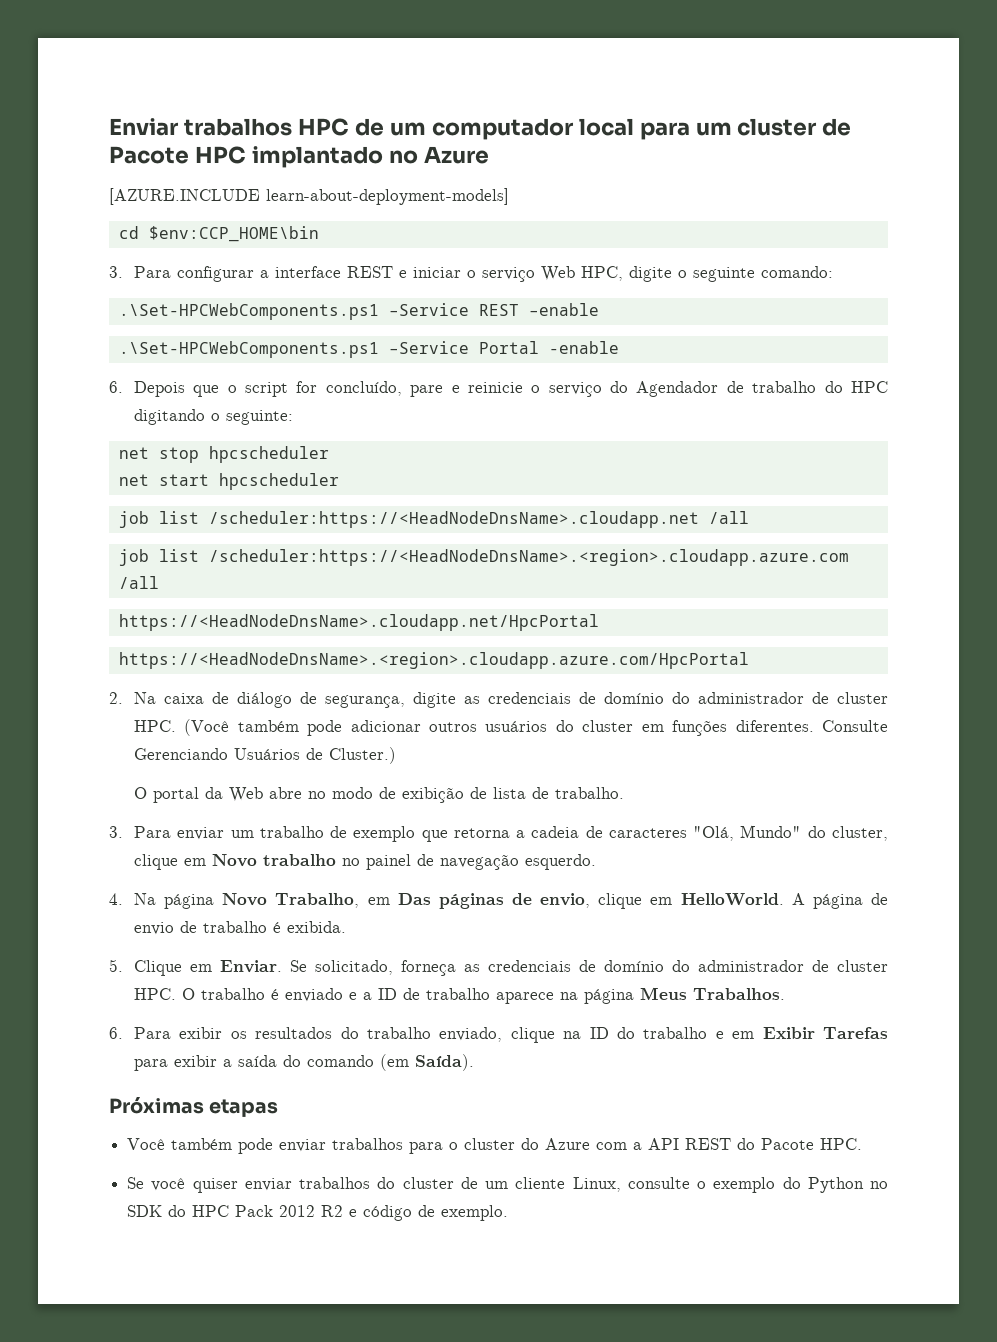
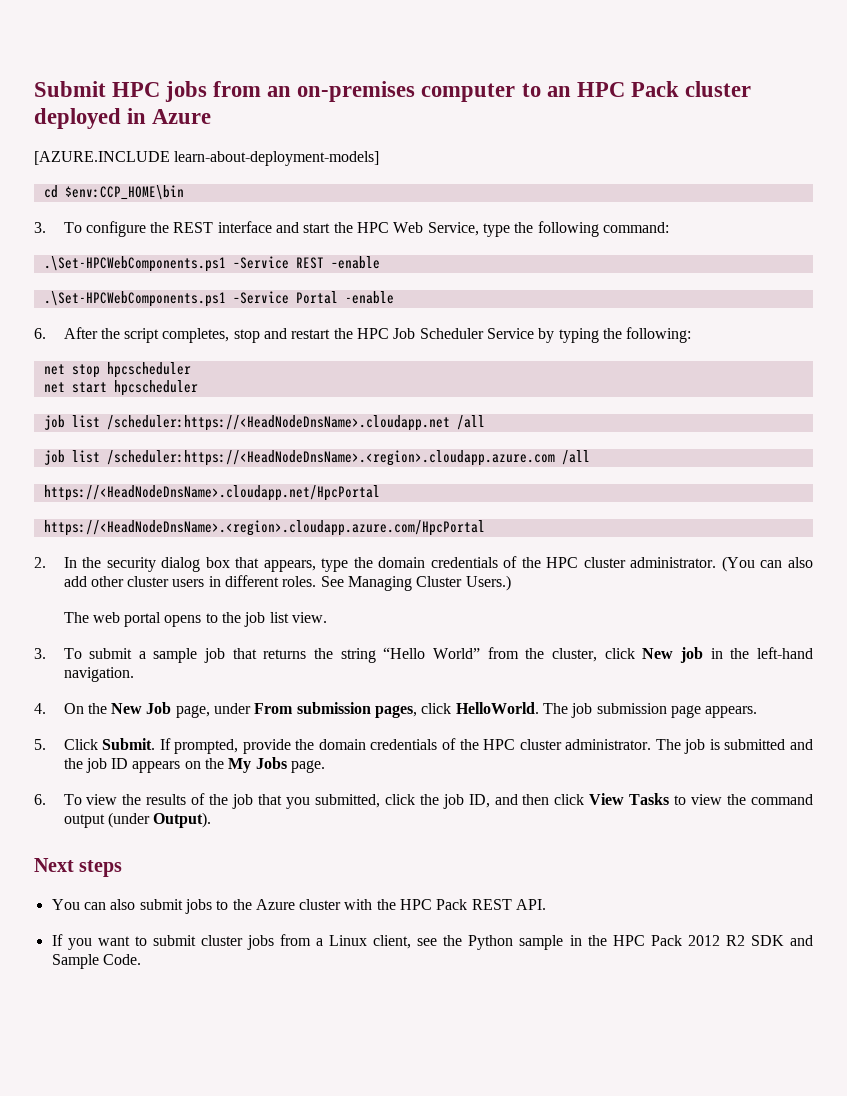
[109,118,852,140] [109,146,418,168] Enviar trabalhos HPC de um computador local para um cluster de Pacote HPC implantado no -> [34,81,751,102] [34,108,147,129] Submit HPC jobs from an on-premises computer to an HPC Pack cluster deployed in
[133,266,833,282] Para configurar a interface REST e iniciar o serviço Web HPC, digite o seguinte comando: -> [63,221,669,237] To configure the REST interface and start the HPC Web Service, type the following command:
[133,381,889,397] [133,409,293,425] Depois que o script for concluído, pare e reinicie o serviço do Agendador de trabalho do HPC digitando o seguinte: -> [63,327,692,343] After the script completes, stop and restart the HPC Job Scheduler Service by typing the following:
[133,692,889,708] [133,719,888,736] [133,747,396,764] [133,787,624,803] [109,825,889,842] [133,854,596,870] [109,893,889,909] [133,921,346,935] [109,959,888,976] [133,987,785,1004] [109,1027,889,1043] [133,1054,474,1071] [109,1097,279,1117] [127,1138,863,1154] [127,1177,889,1193] [127,1205,509,1221] Na caixa de diálogo de segurança, digite as credenciais de domínio do administrador de cluster HPC. (Você também pode adicionar outros usuários do cluster em funções diferentes. Consulte Gerenciando Usuários de Cluster.) // O portal da Web abre no modo de exibição de lista de trabalho. // 3. Para enviar um trabalho de exemplo que retorna a cadeia de caracteres "Olá, Mundo" do cluster, clique em Novo trabalho no painel de navegação esquerdo. // 4. Na página Novo Trabalho, em Das páginas de envio, clique em HelloWorld. A página de envio de trabalho é exibida. // 5. Clique em Enviar. Se solicitado, forneça as credenciais de domínio do administrador de cluster HPC. O trabalho é enviado e a ID de trabalho aparece na página Meus Trabalhos. // 6. Para exibir os resultados do trabalho enviado, clique na ID do trabalho e em Exibir Tarefas para exibir a saída do comando (em Saída). // Próximas etapas // Você também pode enviar trabalhos para o cluster do Azure com a API REST do Pacote HPC. // Se você quiser enviar trabalhos do cluster de um cliente Linux, consulte o exemplo do Python no SDK do HPC Pack 2012 R2 e código de exemplo. -> [63,556,813,572] [63,575,511,591] [63,612,328,627] [34,647,814,663] [63,667,134,682] [34,702,758,718] [34,738,813,754] [63,757,326,773] [34,793,813,809] [63,812,212,828] [34,858,123,877] [51,899,547,914] [51,934,814,950] [51,954,141,969] In the security dialog box that appears, type the domain credentials of the HPC cluster administrator. (You can also add other cluster users in different roles. See Managing Cluster Users.) // The web portal opens to the job list view. // 3. To submit a sample job that returns the string “Hello World” from the cluster, click New job in the left-hand navigation. // 4. On the New Job page, under From submission pages, click HelloWorld. The job submission page appears. // 5. Click Submit. If prompted, provide the domain credentials of the HPC cluster administrator. The job is submitted and the job ID appears on the My Jobs page. // 6. To view the results of the job that you submitted, click the job ID, and then click View Tasks to view the command output (under Output). // Next steps // You can also submit jobs to the Azure cluster with the HPC Pack REST API. // If you want to submit cluster jobs from a Linux client, see the Python sample in the HPC Pack 2012 R2 SDK and Sample Code.

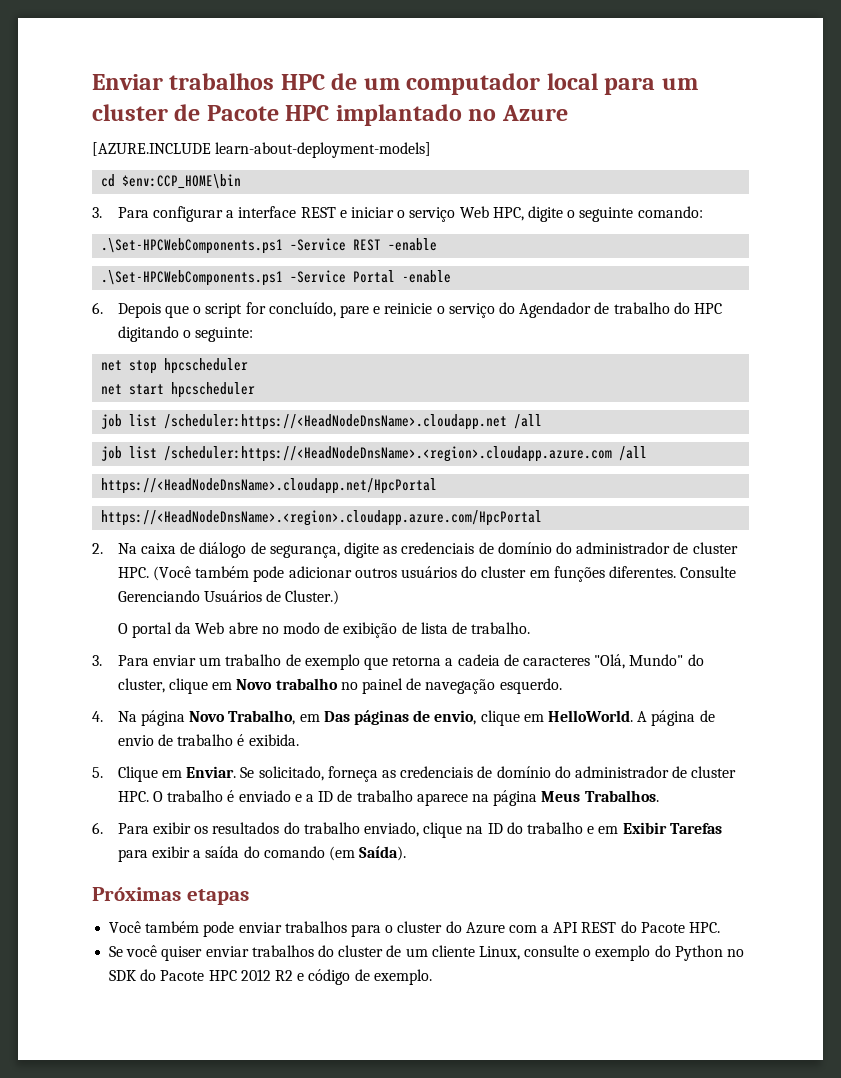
[34,81,751,102] [34,108,147,129] Submit HPC jobs from an on-premises computer to an HPC Pack cluster deployed in -> [92,73,698,95] [92,104,497,126] Enviar trabalhos HPC de um computador local para um cluster de Pacote HPC implantado no
[63,221,669,237] To configure the REST interface and start the HPC Web Service, type the following command: -> [117,206,703,222] Para configurar a interface REST e iniciar o serviço Web HPC, digite o seguinte comando:
[63,327,692,343] After the script completes, stop and restart the HPC Job Scheduler Service by typing the following: -> [117,302,722,318] [117,326,254,342] Depois que o script for concluído, pare e reinicie o serviço do Agendador de trabalho do HPC digitando o seguinte:
[63,556,813,572] [63,575,511,591] [63,612,328,627] [34,647,814,663] [63,667,134,682] [34,702,758,718] [34,738,813,754] [63,757,326,773] [34,793,813,809] [63,812,212,828] [34,858,123,877] [51,899,547,914] [51,934,814,950] [51,954,141,969] In the security dialog box that appears, type the domain credentials of the HPC cluster administrator. (You can also add other cluster users in different roles. See Managing Cluster Users.) // The web portal opens to the job list view. // 3. To submit a sample job that returns the string “Hello World” from the cluster, click New job in the left-hand navigation. // 4. On the New Job page, under From submission pages, click HelloWorld. The job submission page appears. // 5. Click Submit. If prompted, provide the domain credentials of the HPC cluster administrator. The job is submitted and the job ID appears on the My Jobs page. // 6. To view the results of the job that you submitted, click the job ID, and then click View Tasks to view the command output (under Output). // Next steps // You can also submit jobs to the Azure cluster with the HPC Pack REST API. // If you want to submit cluster jobs from a Linux client, see the Python sample in the HPC Pack 2012 R2 SDK and Sample Code. -> [117,542,738,558] [117,566,737,582] [117,590,340,605] [117,622,531,638] [92,654,704,670] [117,678,562,694] [92,710,715,726] [117,734,299,746] [92,766,737,782] [117,790,659,806] [92,822,722,838] [117,846,407,862] [92,887,249,905] [109,921,721,937] [109,945,745,961] [109,969,432,985] Na caixa de diálogo de segurança, digite as credenciais de domínio do administrador de cluster HPC. (Você também pode adicionar outros usuários do cluster em funções diferentes. Consulte Gerenciando Usuários de Cluster.) // O portal da Web abre no modo de exibição de lista de trabalho. // 3. Para enviar um trabalho de exemplo que retorna a cadeia de caracteres "Olá, Mundo" do cluster, clique em Novo trabalho no painel de navegação esquerdo. // 4. Na página Novo Trabalho, em Das páginas de envio, clique em HelloWorld. A página de envio de trabalho é exibida. // 5. Clique em Enviar. Se solicitado, forneça as credenciais de domínio do administrador de cluster HPC. O trabalho é enviado e a ID de trabalho aparece na página Meus Trabalhos. // 6. Para exibir os resultados do trabalho enviado, clique na ID do trabalho e em Exibir Tarefas para exibir a saída do comando (em Saída). // Próximas etapas // Você também pode enviar trabalhos para o cluster do Azure com a API REST do Pacote HPC. // Se você quiser enviar trabalhos do cluster de um cliente Linux, consulte o exemplo do Python no SDK do Pacote HPC 2012 R2 e código de exemplo.

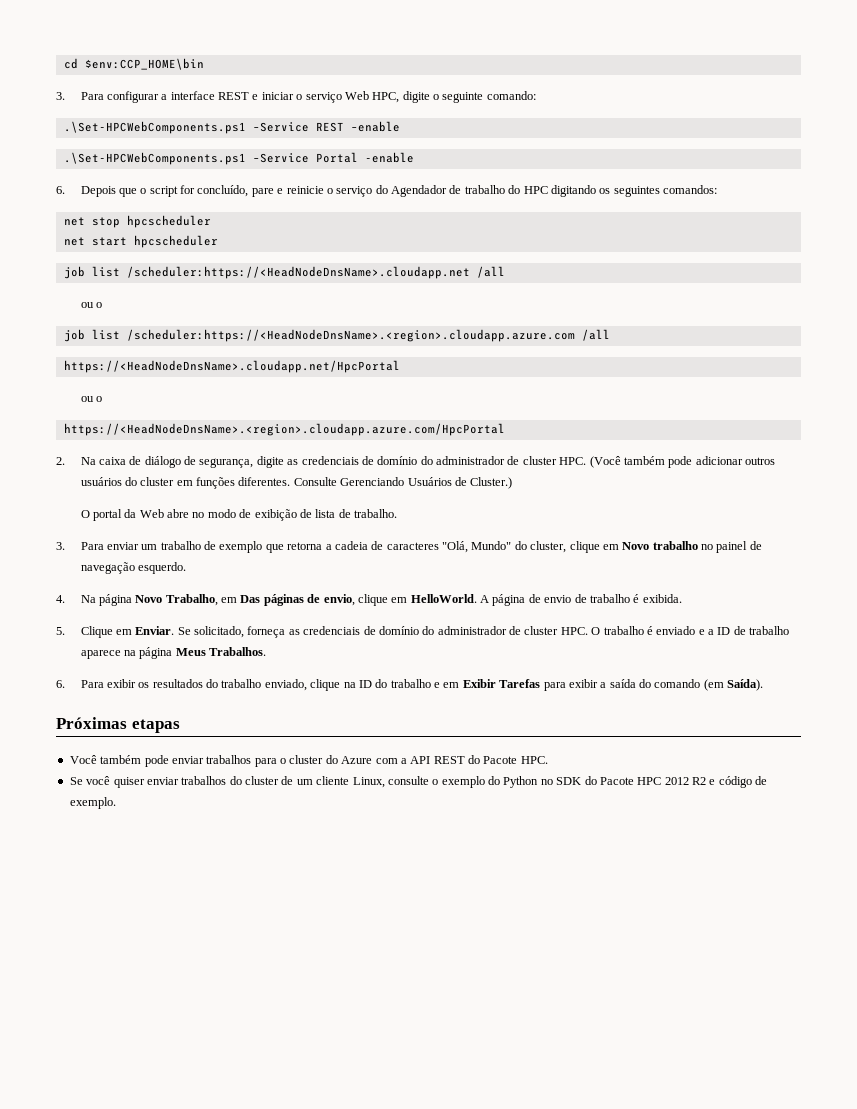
[92,73,698,95] [92,104,568,126] [92,142,432,158] Enviar trabalhos HPC de um computador local para um cluster de Pacote HPC implantado no Azure // [AZURE.INCLUDE learn-about-deployment-models] // -> (63, 63) none
[183,327,254,342] o seguinte: -> [599,185,718,197] os seguintes comandos:
(543, 421) none -> [80,302,102,308] // ou o
(438, 486) none -> [80,396,102,402] // ou o

